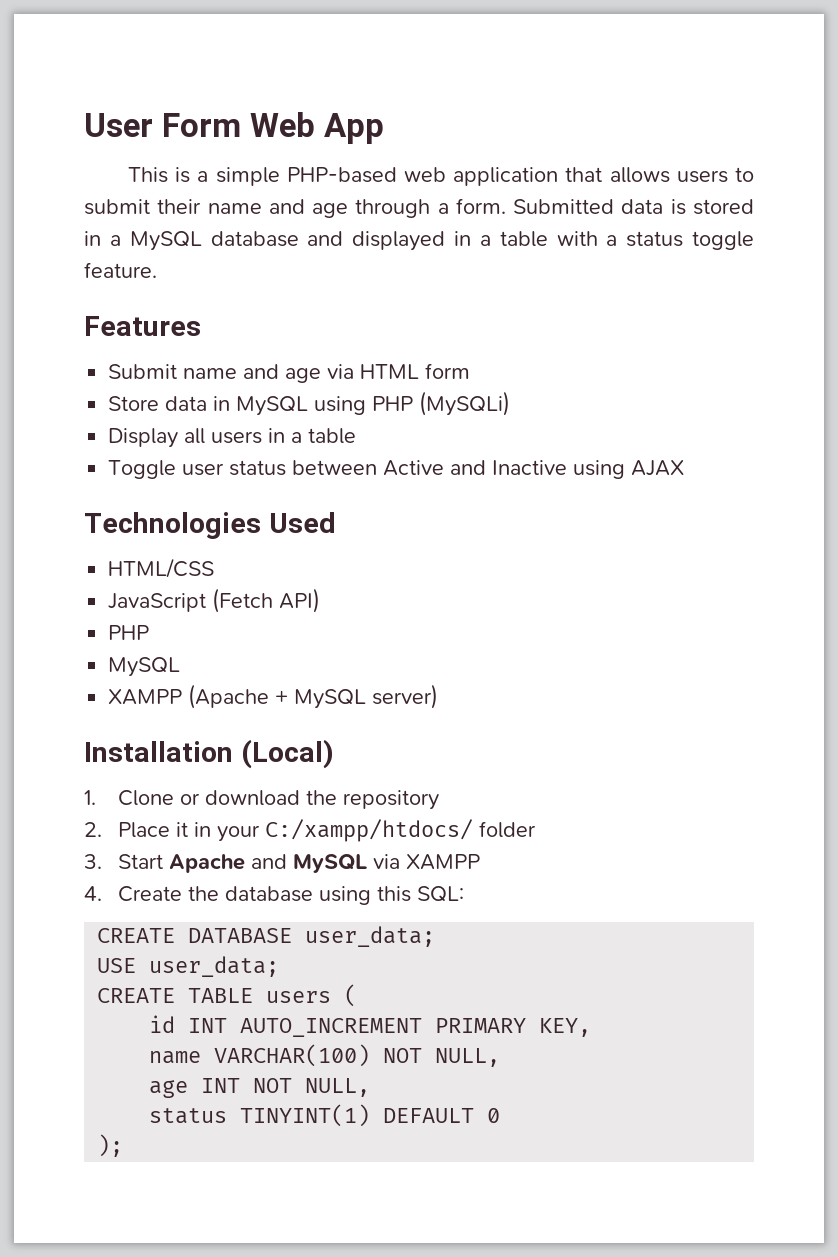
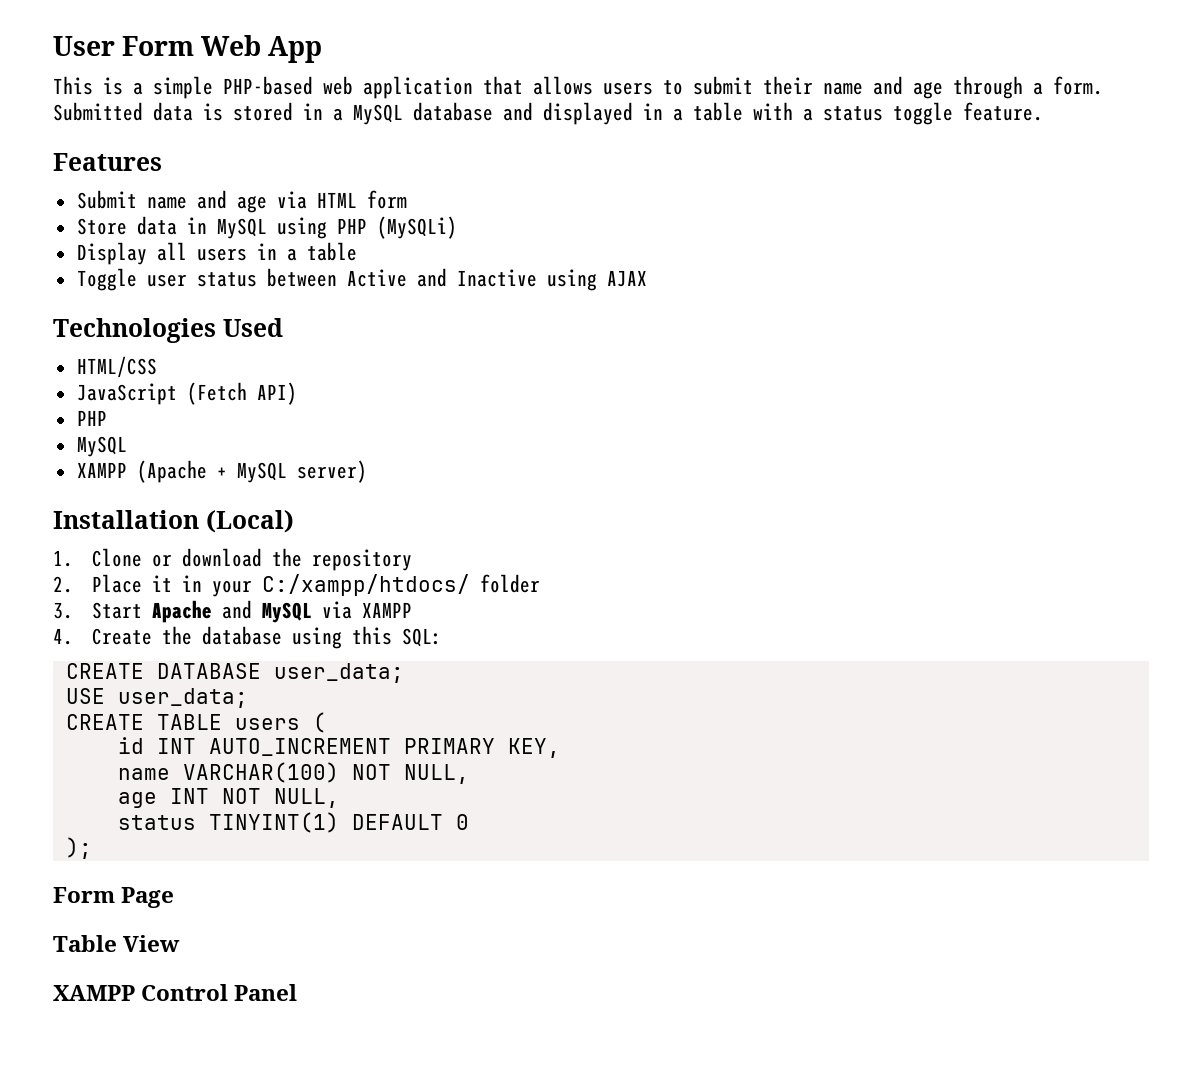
(124, 1145) none -> [53,887,175,908] [53,935,181,952] [53,984,298,1001] // Form Page // Table View // XAMPP Control Panel

